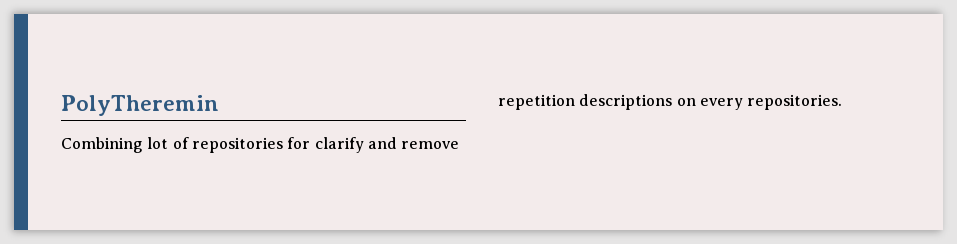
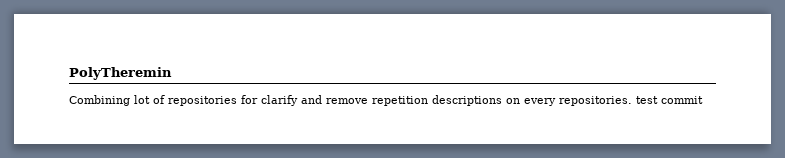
(843, 102) none -> [636,96,703,104] test commit

